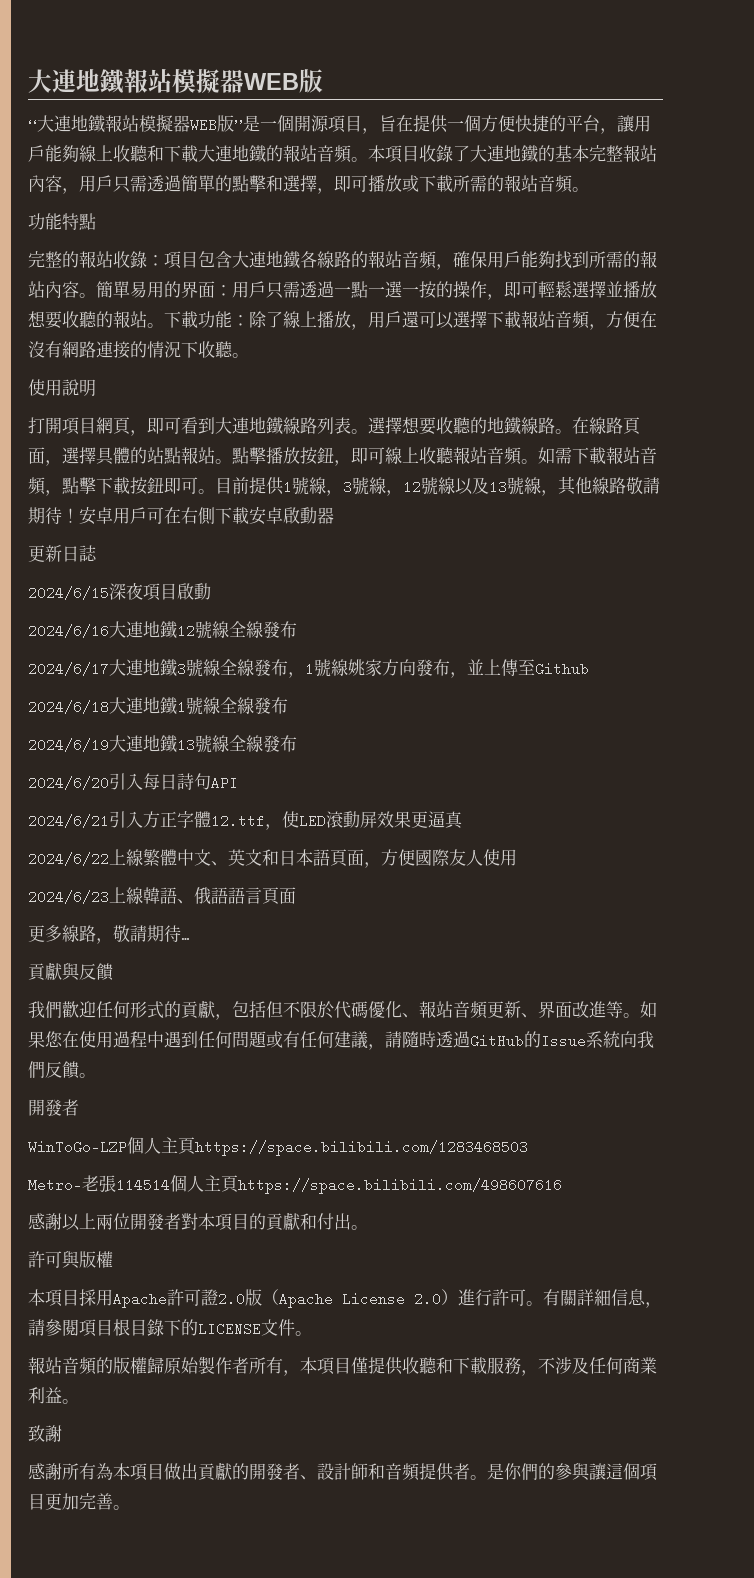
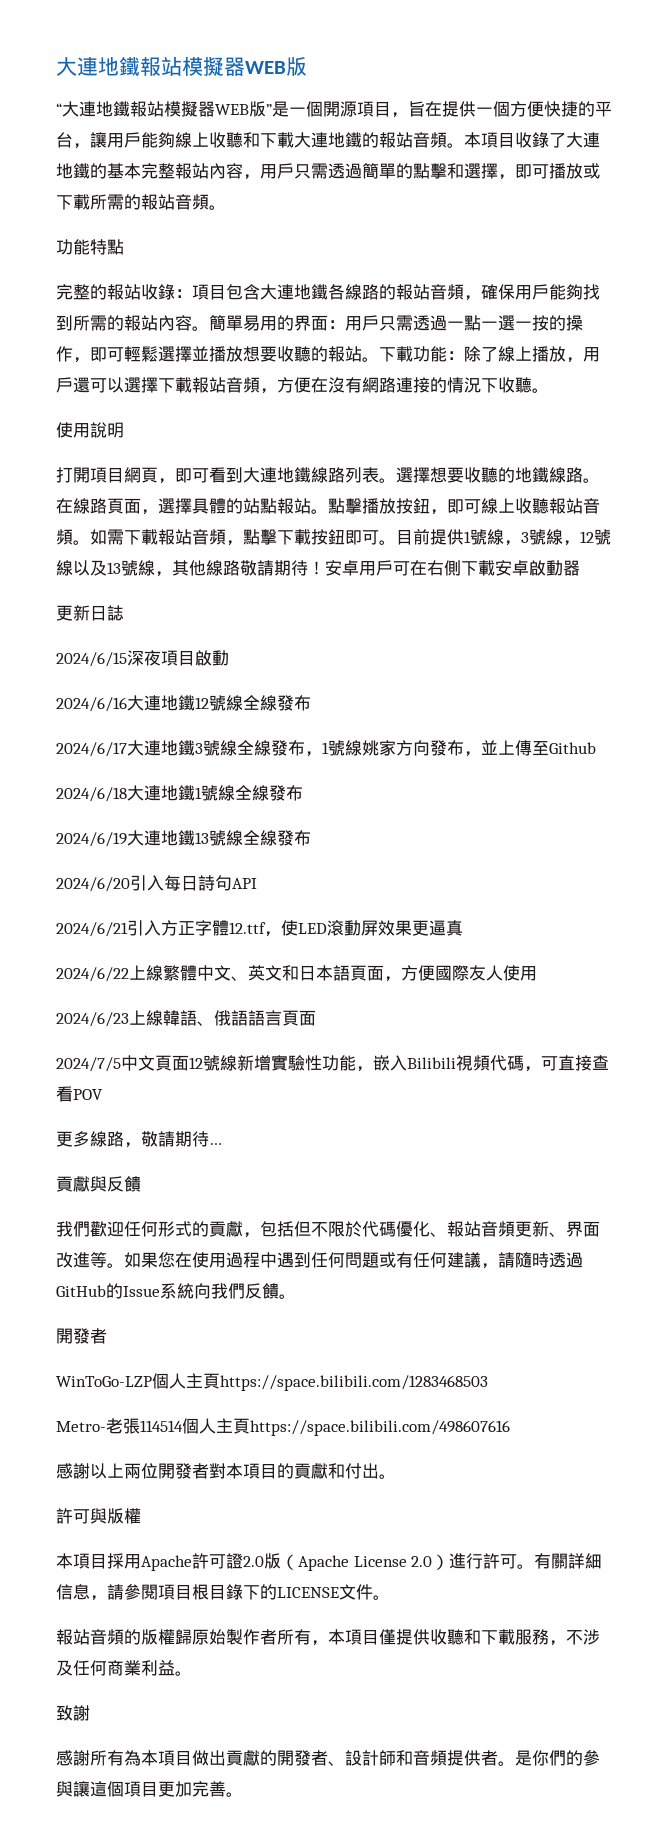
(296, 895) none -> [56,1055,609,1072] [56,1086,103,1102] // 2024/7/5中文頁面12號線新增實驗性功能，嵌入Bilibili視頻代碼，可直接查看POV

